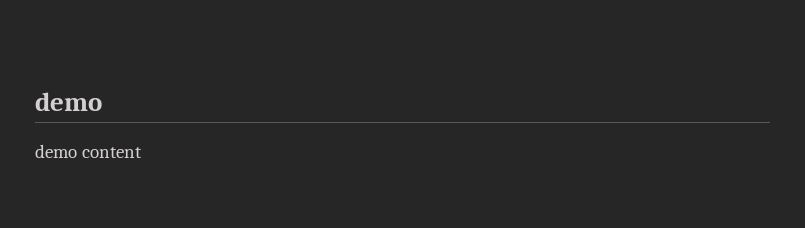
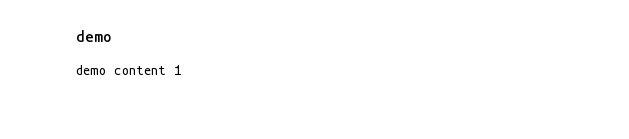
(143, 152) none -> [174,65,182,75] 1

